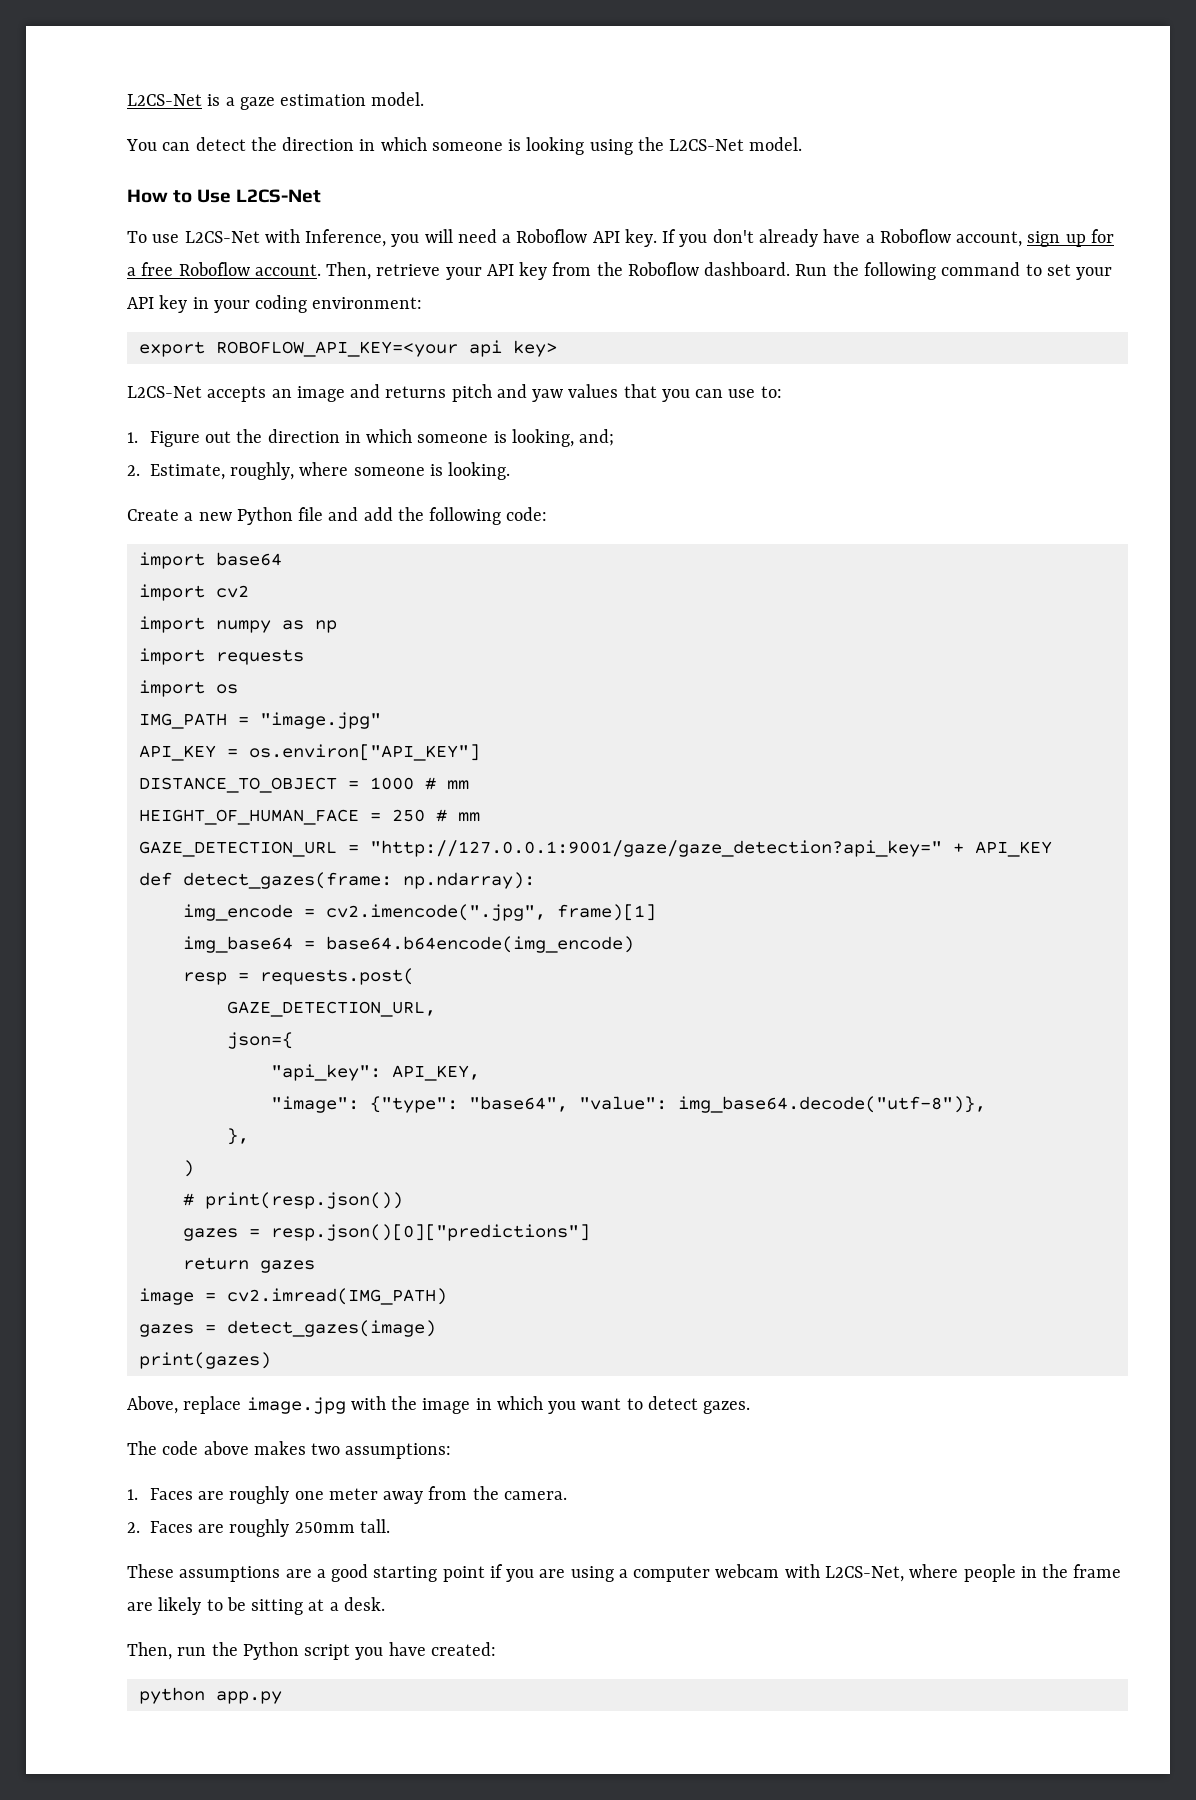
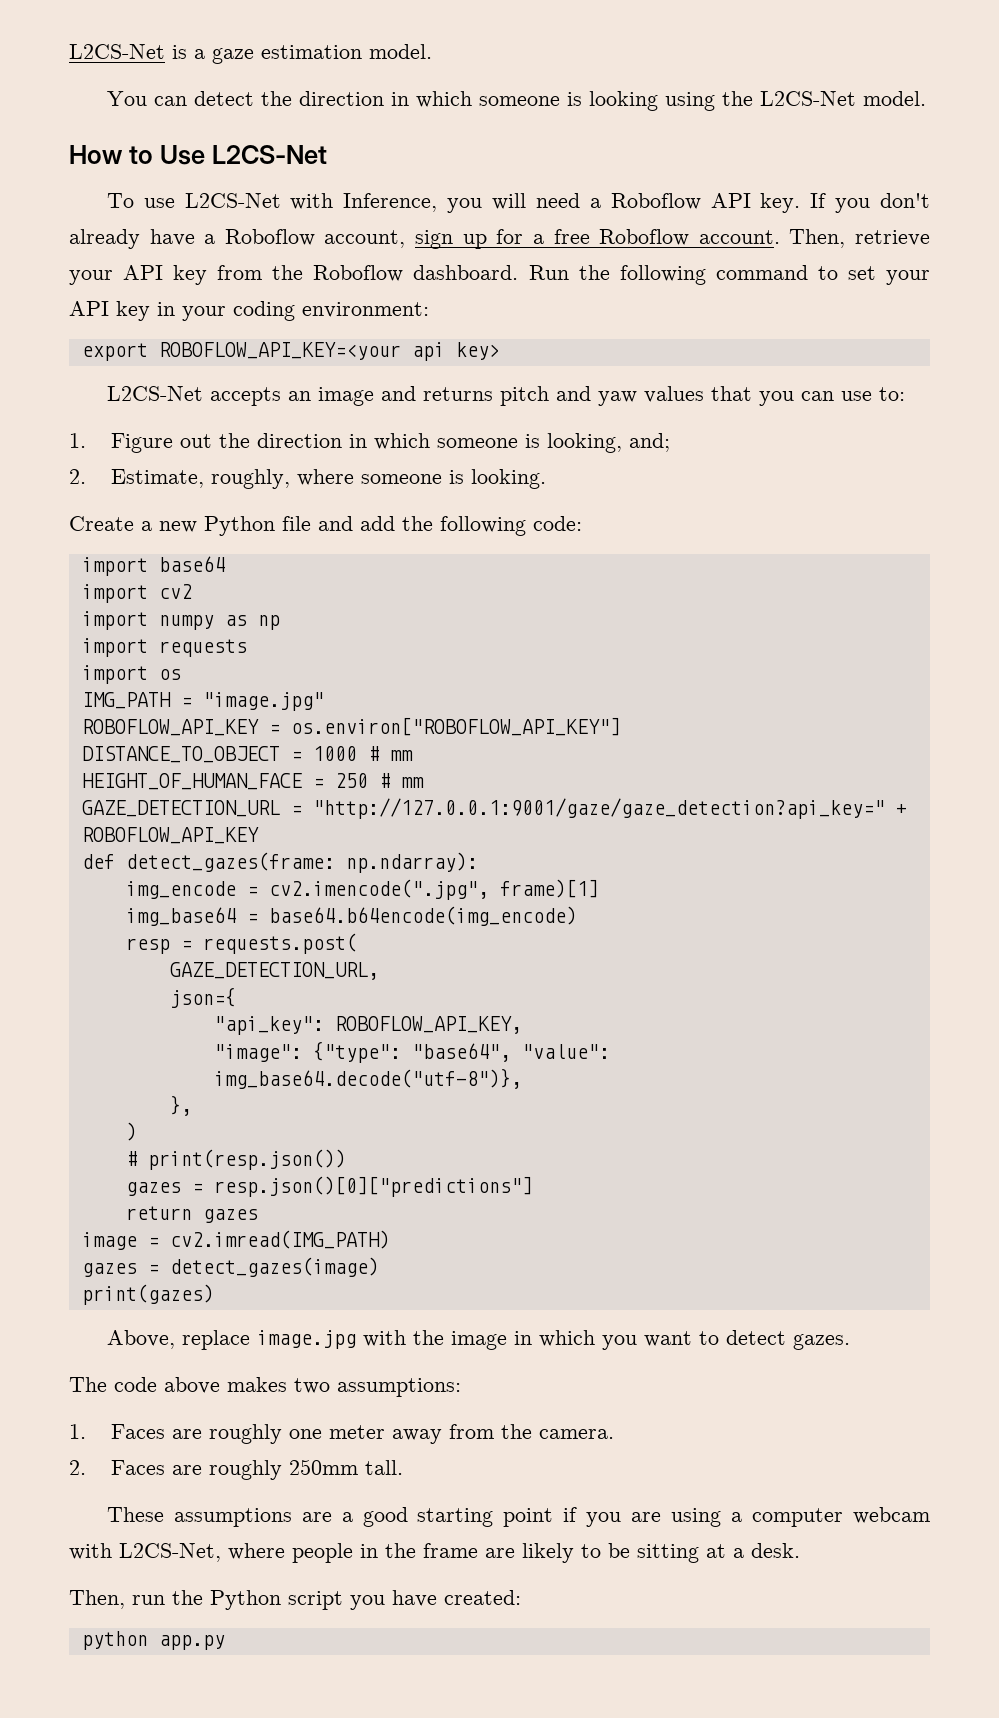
[138,744,480,761] API_KEY = os.environ["API_KEY"] -> [81,717,621,736] ROBOFLOW_API_KEY = os.environ["ROBOFLOW_API_KEY"]
[974,841,1052,857] API_KEY -> [81,827,259,844] ROBOFLOW_API_KEY
[391,1065,480,1081] API_KEY, -> [334,1016,522,1034] ROBOFLOW_API_KEY,

